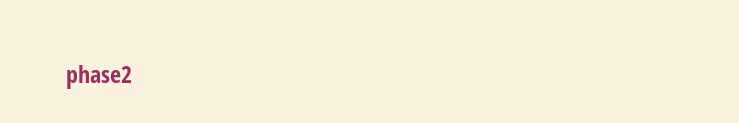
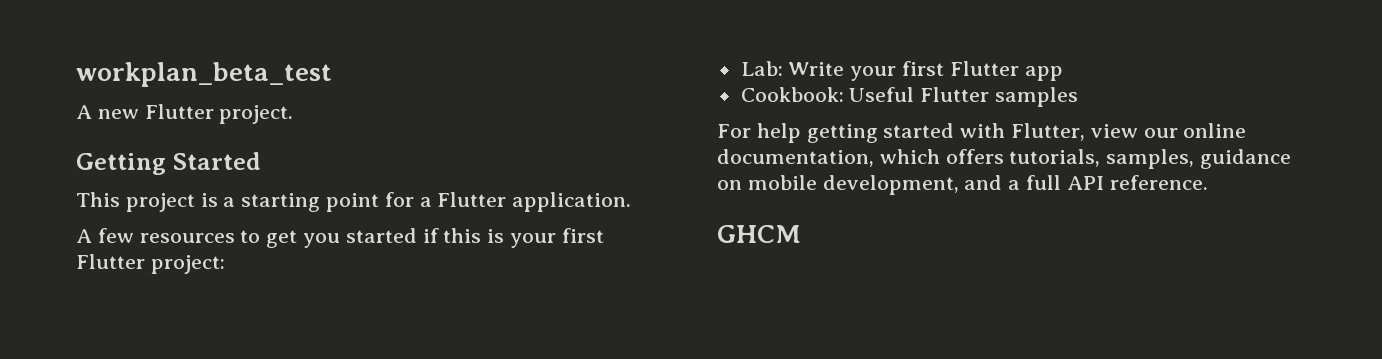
[66,65,132,89] phase2 -> [76,62,332,87] [76,104,294,124] [76,152,261,175] [76,192,632,212] [76,228,604,248] [76,254,225,274] [740,61,1063,81] [740,87,1079,107] [717,123,1247,143] [717,149,1292,169] [717,175,1208,195] [717,225,801,243] workplan_beta_test // A new Flutter project. // Getting Started // This project is a starting point for a Flutter application. // A few resources to get you started if this is your first Flutter project: // Lab: Write your first Flutter app // Cookbook: Useful Flutter samples // For help getting started with Flutter, view our online documentation, which offers tutorials, samples, guidance on mobile development, and a full API reference. // GHCM

